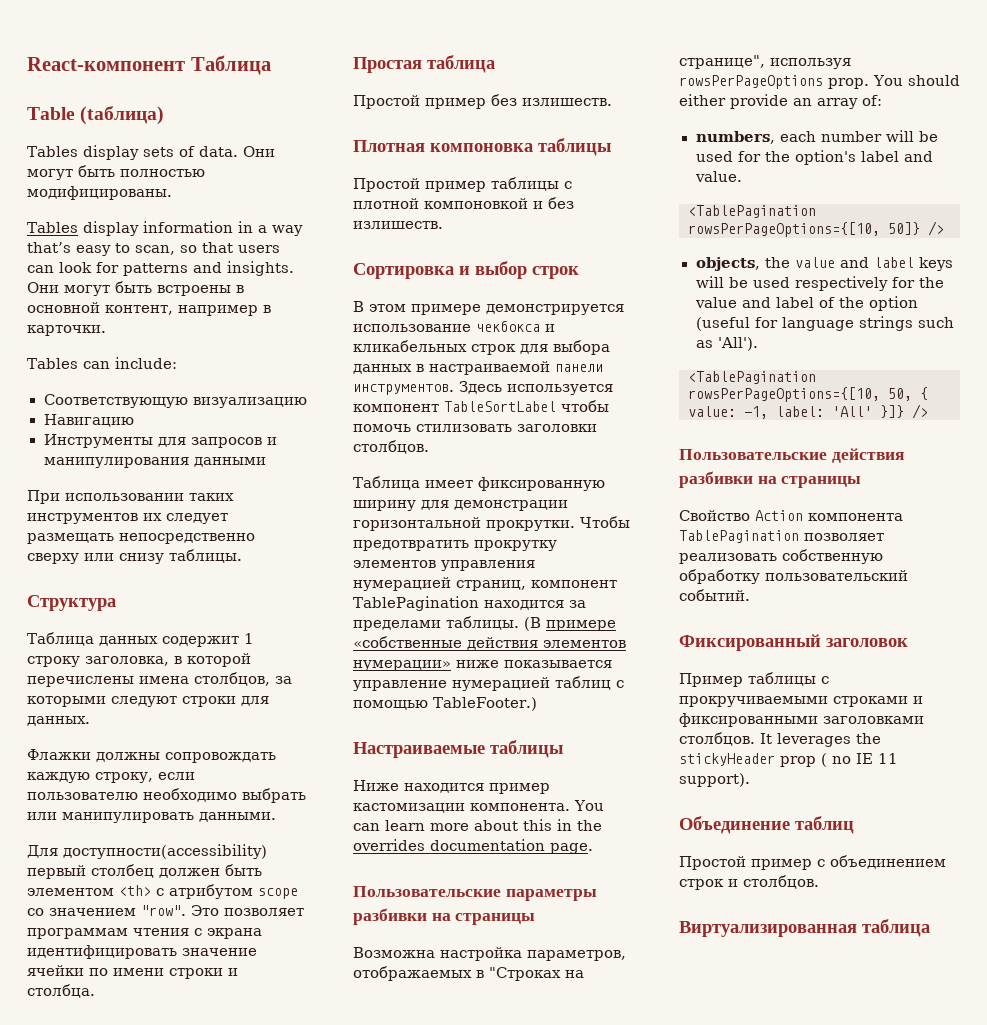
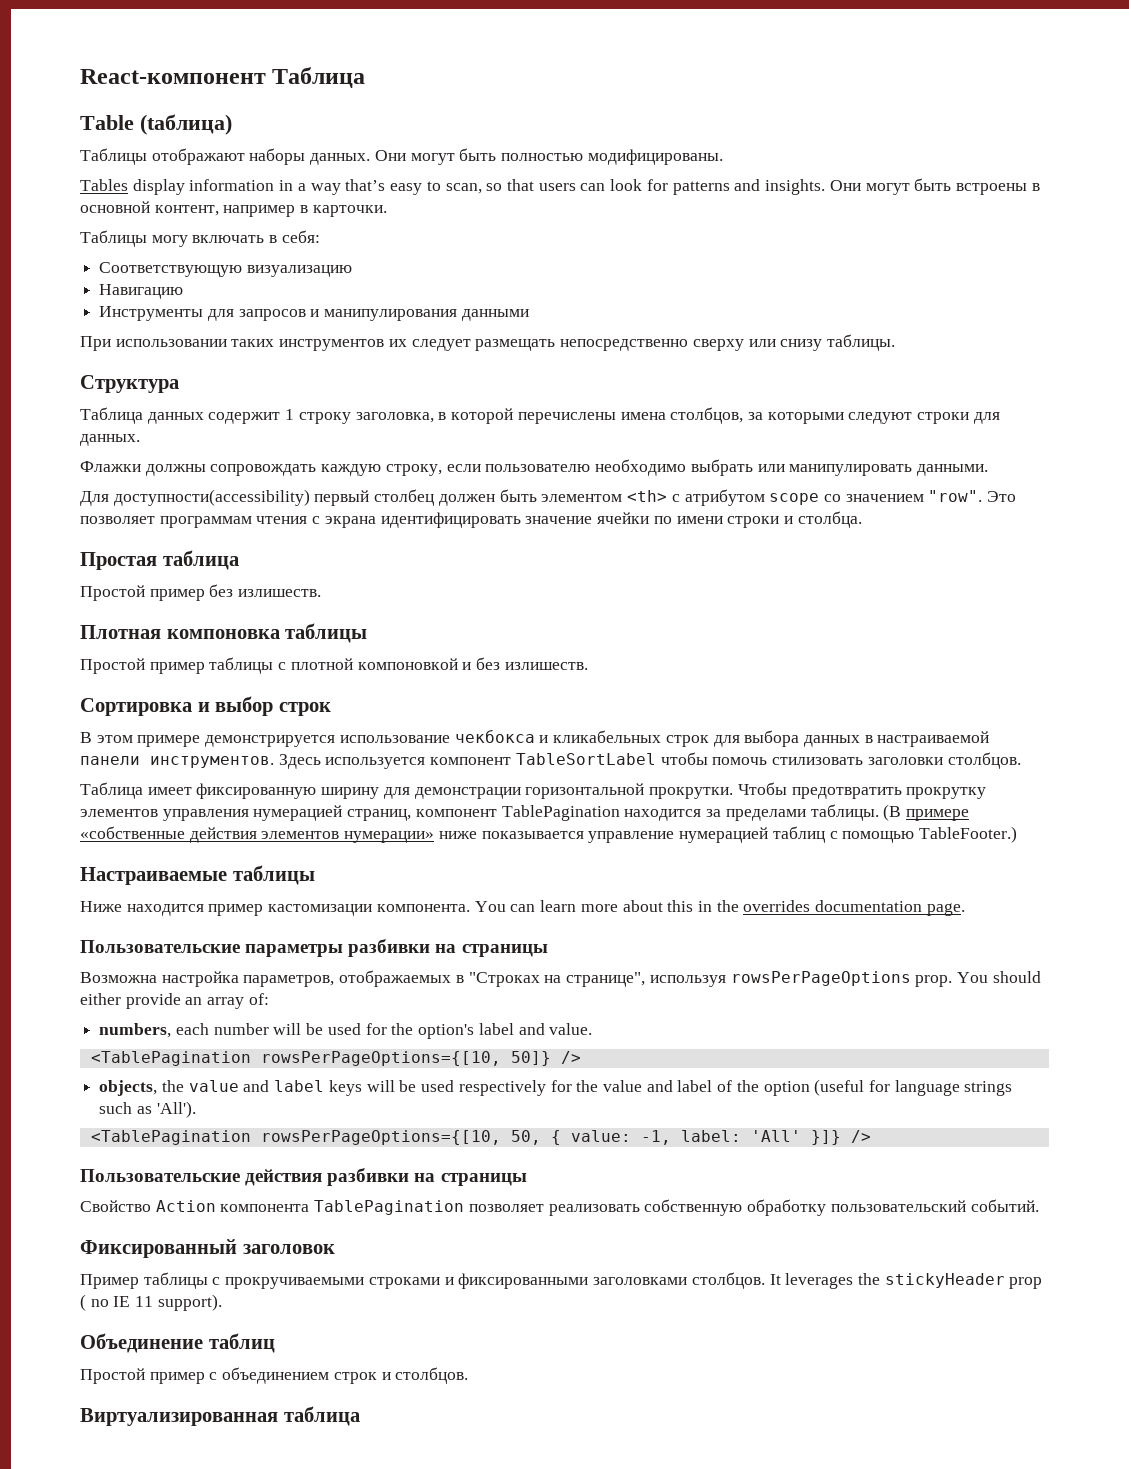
[27,145,238,160] Tables display sets of data. -> [80,148,371,165] Таблицы отображают наборы данных.
[27,357,177,369] Tables can include: -> [80,230,320,247] Таблицы могу включать в себя:

